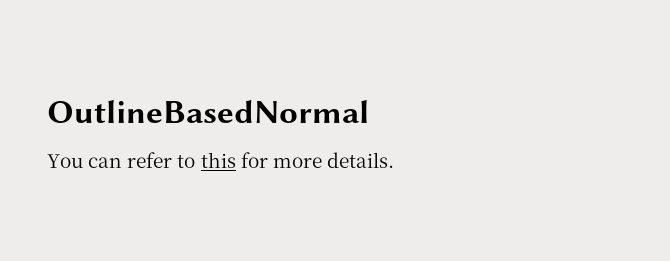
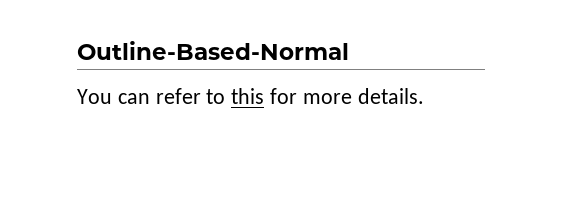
[47,100,369,123] OutlineBasedNormal -> [77,41,349,60] Outline-Based-Normal

